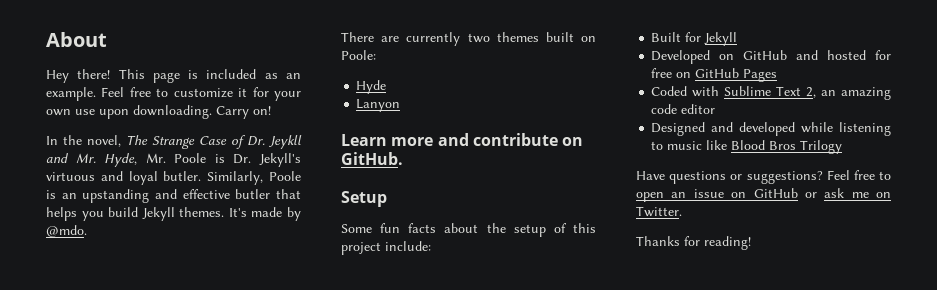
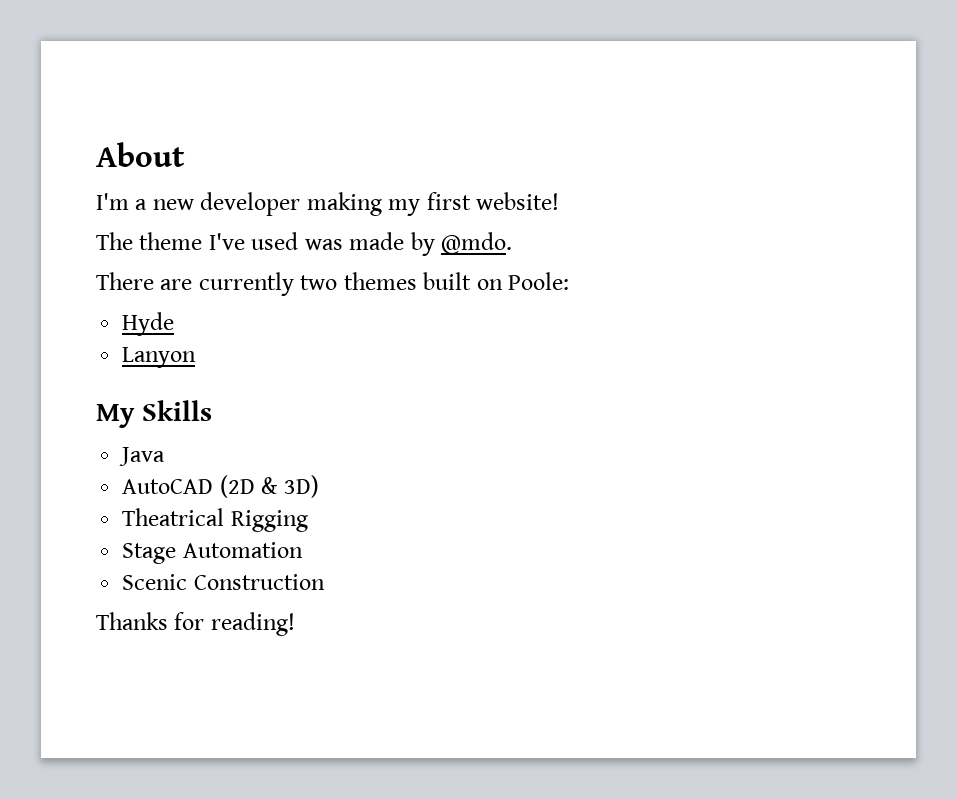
[46,69,301,83] [46,87,301,101] [46,105,271,119] [46,135,302,149] [46,153,301,167] [46,171,301,185] [46,189,301,203] [46,207,247,221] Hey there! This page is included as an example. Feel free to customize it for your own use upon downloading. Carry on! // In the novel, The Strange Case of Dr. Jeykll and Mr. Hyde, Mr. Poole is Dr. Jekyll's virtuous and loyal butler. Similarly, Poole is an upstanding and effective butler that helps you build Jekyll themes. It's -> [96,192,560,216] [96,232,343,250] I'm a new developer making my first website! // The theme I've used was
[341,133,584,146] [341,152,403,165] [341,191,387,207] [341,223,596,237] [341,241,431,255] [651,32,738,46] [651,50,891,64] [651,68,778,82] [651,86,891,100] [651,104,716,114] [651,122,891,136] [651,140,843,154] [636,170,891,184] [636,188,891,202] [636,206,682,217] Learn more and contribute on GitHub. // Setup // Some fun facts about the setup of this project include: // Built for Jekyll // Developed on GitHub and hosted for free on GitHub Pages // Coded with Sublime Text 2, an amazing code editor // Designed and developed while listening to music like Blood Bros Trilogy // Have questions or suggestions? Feel free to open an issue on GitHub or ask me on Twitter. -> [96,400,212,428] [119,447,166,466] [122,475,319,498] [122,508,308,532] [122,542,303,564] [122,574,325,590] My Skills // Java // AutoCAD (2D & 3D) // Theatrical Rigging // Stage Automation // Scenic Construction

